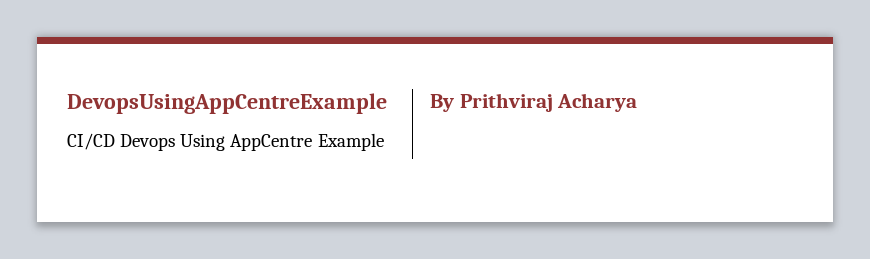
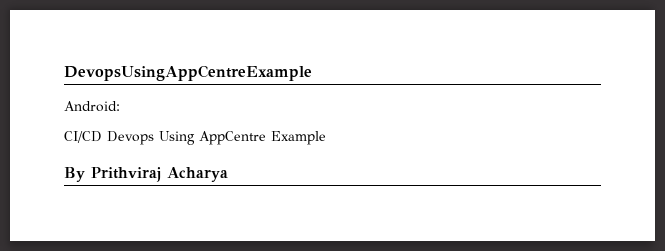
(387, 103) none -> [64,101,120,112] // Android:

